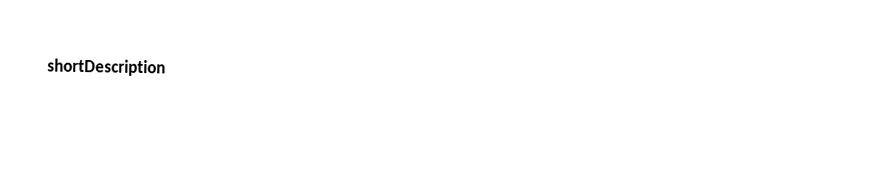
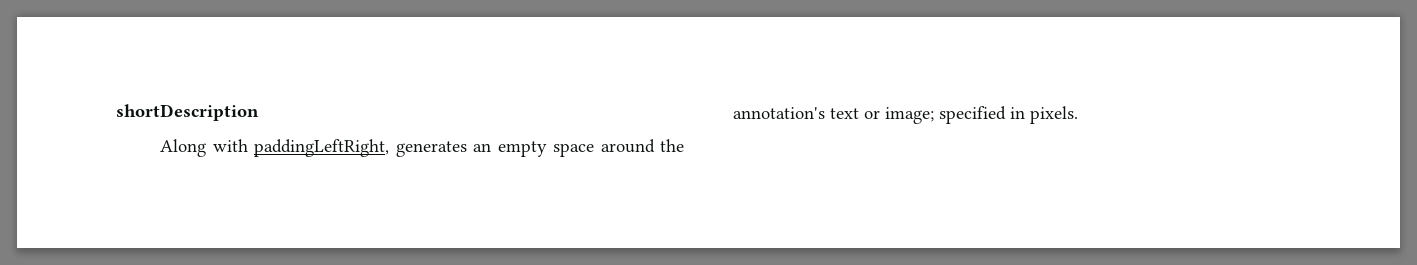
(166, 67) none -> [160,139,684,157] [733,106,1078,124] // Along with paddingLeftRight, generates an empty space around the annotation's text or image; specified in pixels.

